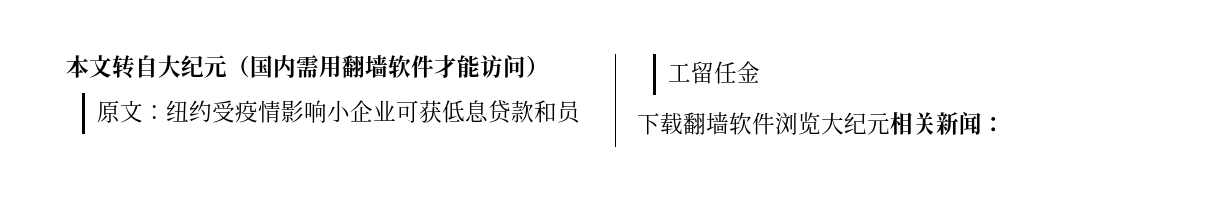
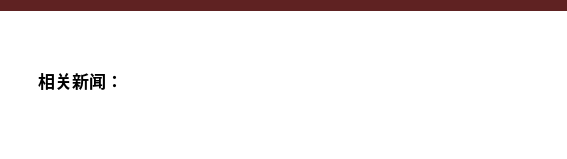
[66,55,549,79] [97,100,582,124] [668,61,761,84] [637,112,890,135] 本文转自大纪元（国内需用翻墙软件才能访问） // 原文：纽约受疫情影响小企业可获低息贷款和员工留任金 // 下载翻墙软件浏览大纪元 -> (38, 81) none

